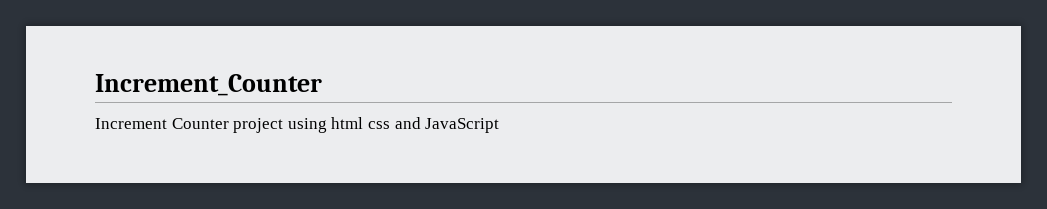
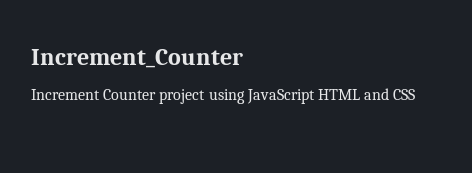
[331,117,500,133] html css and JavaScript -> [246,88,416,104] JavaScript HTML and CSS

